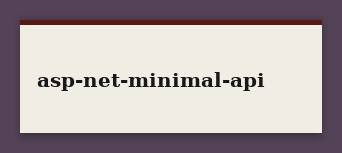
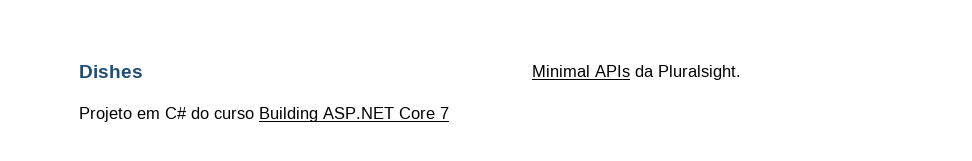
[37,72,265,91] asp-net-minimal-api -> [79,65,143,78] [79,107,449,122] [532,65,741,80] Dishes // Projeto em C# do curso Building ASP.NET Core 7 Minimal APIs da Pluralsight.

